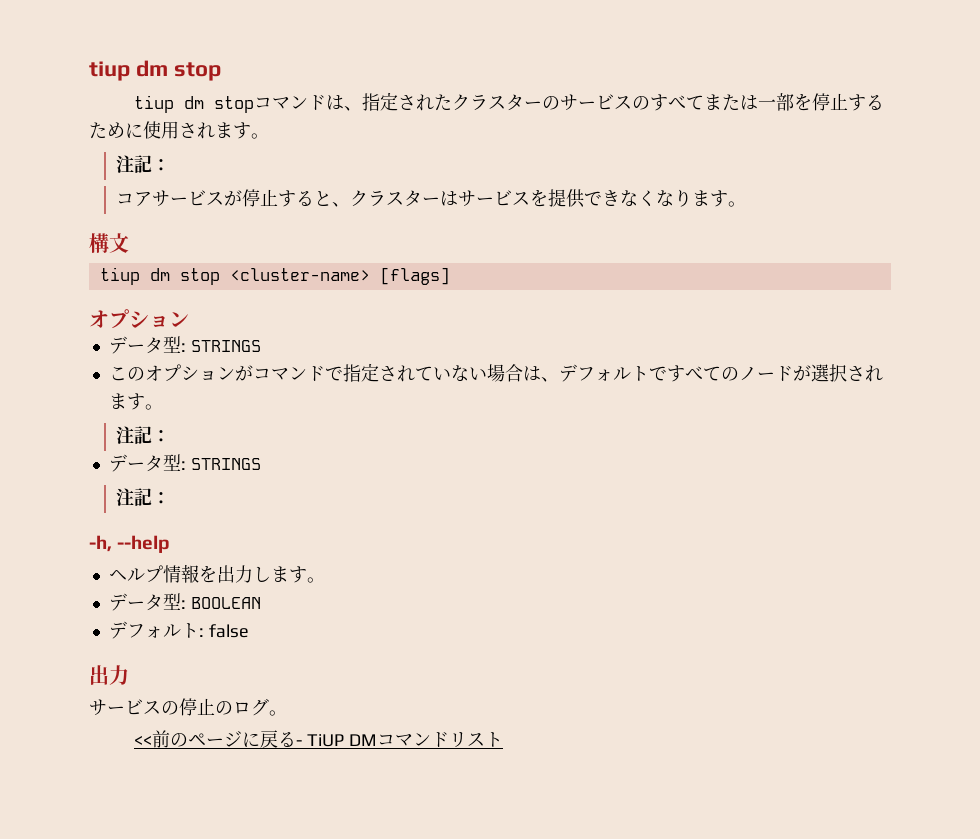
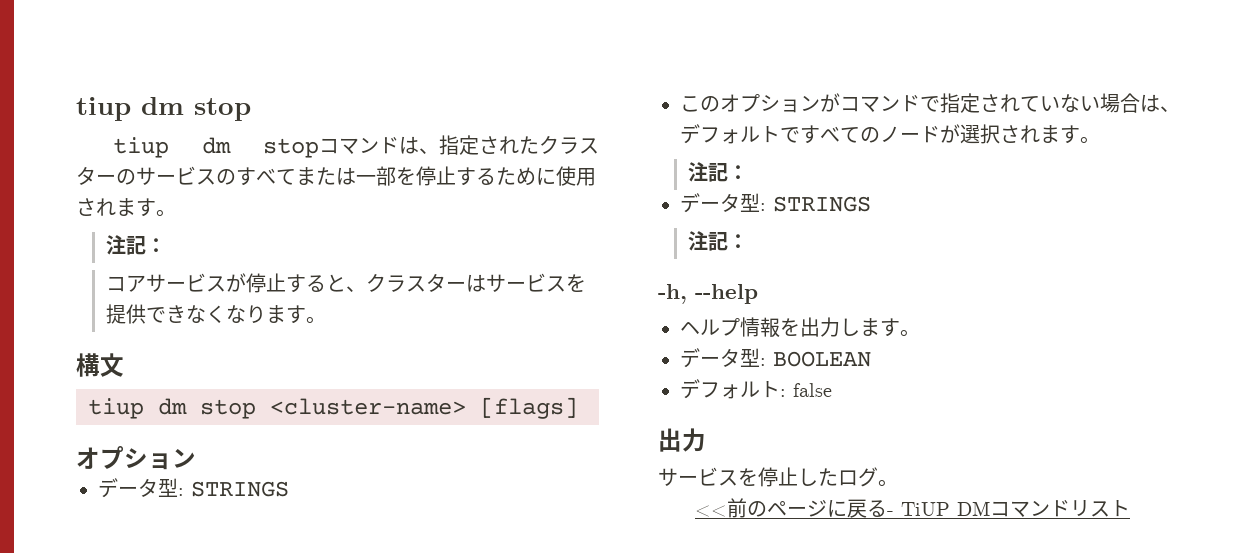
[161,698,233,716] の停止の -> [738,467,838,487] を停止した

